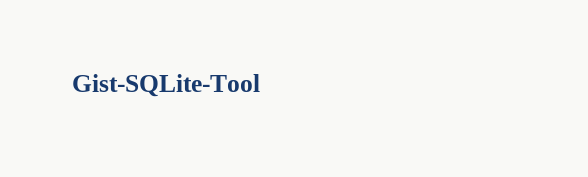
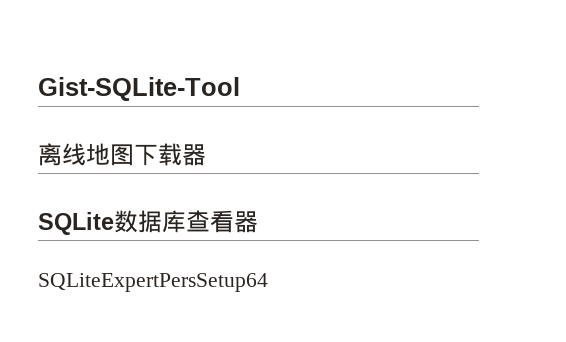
(260, 85) none -> [38,143,206,166] [38,210,258,235] [38,273,268,292] // 离线地图下载器 // SQLite数据库查看器 // SQLiteExpertPersSetup64

